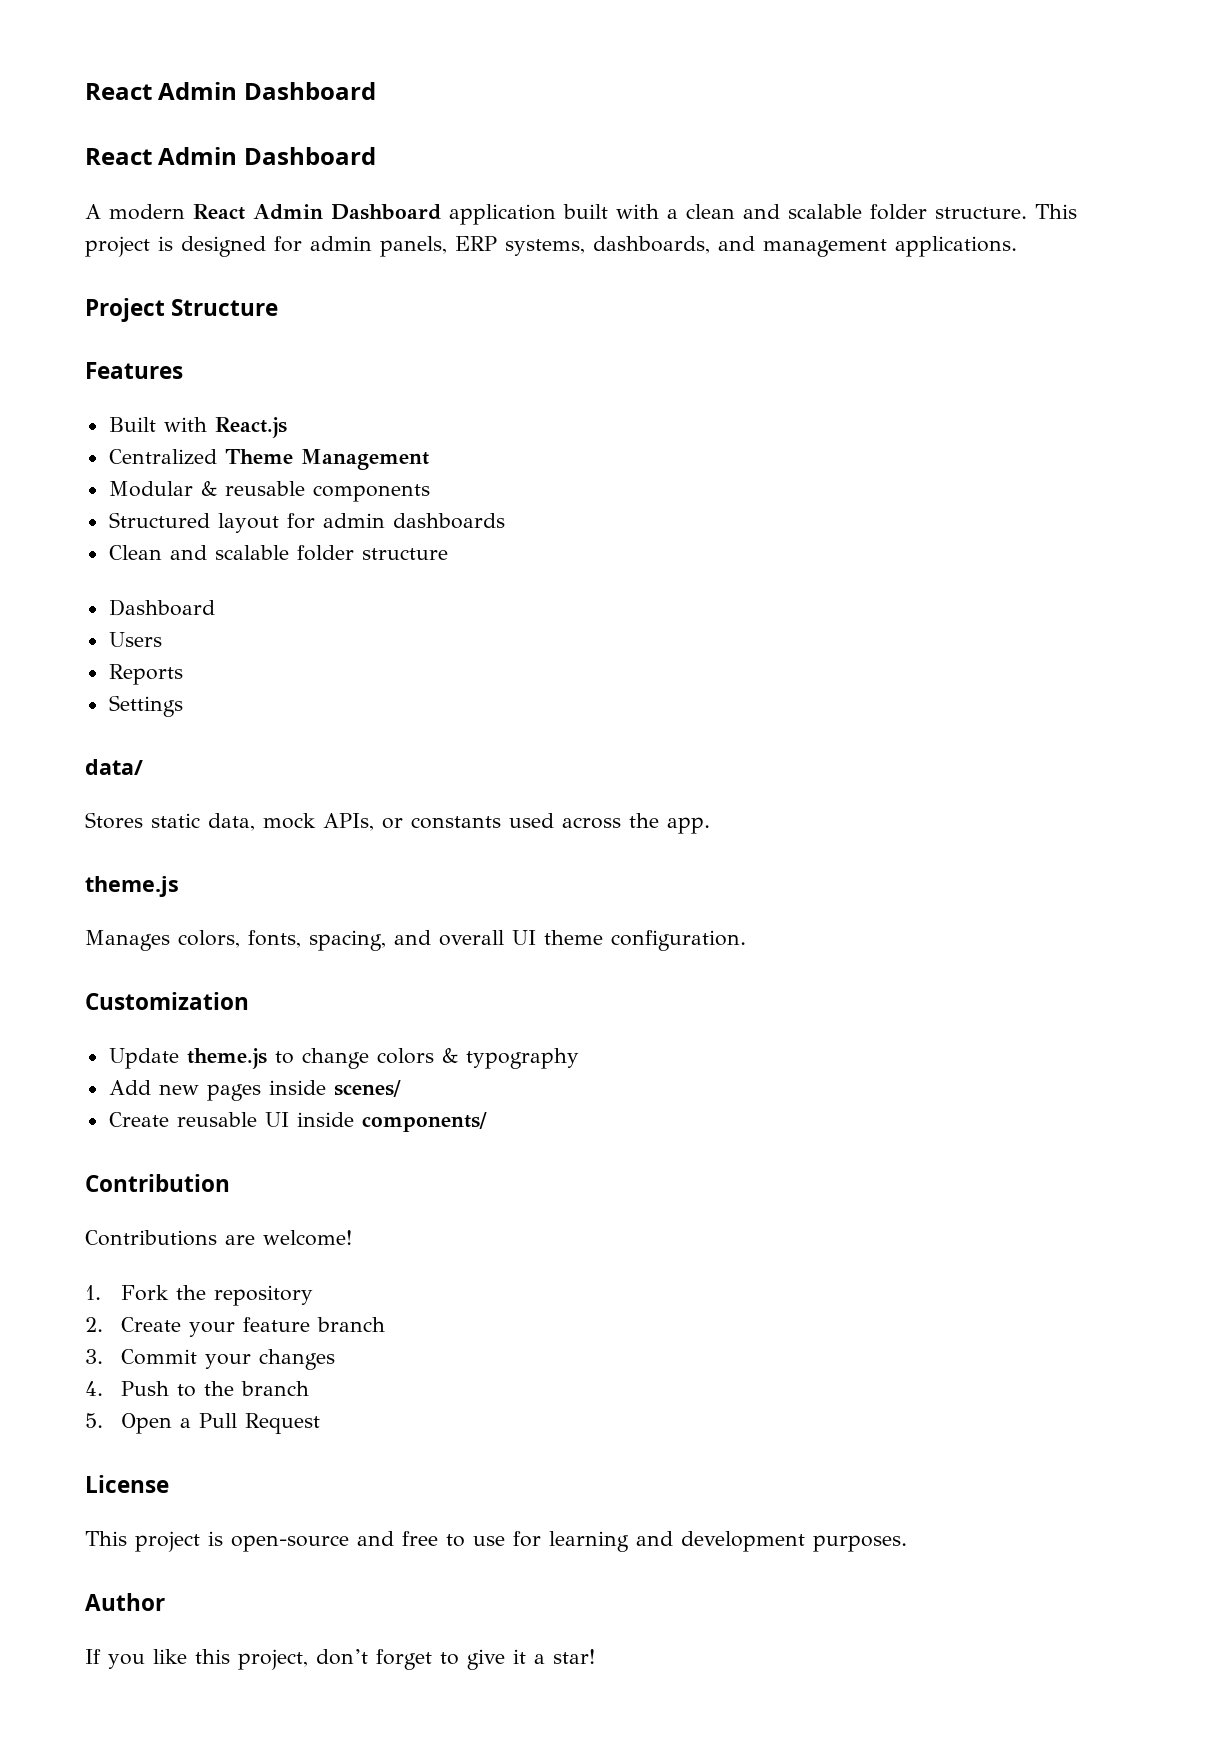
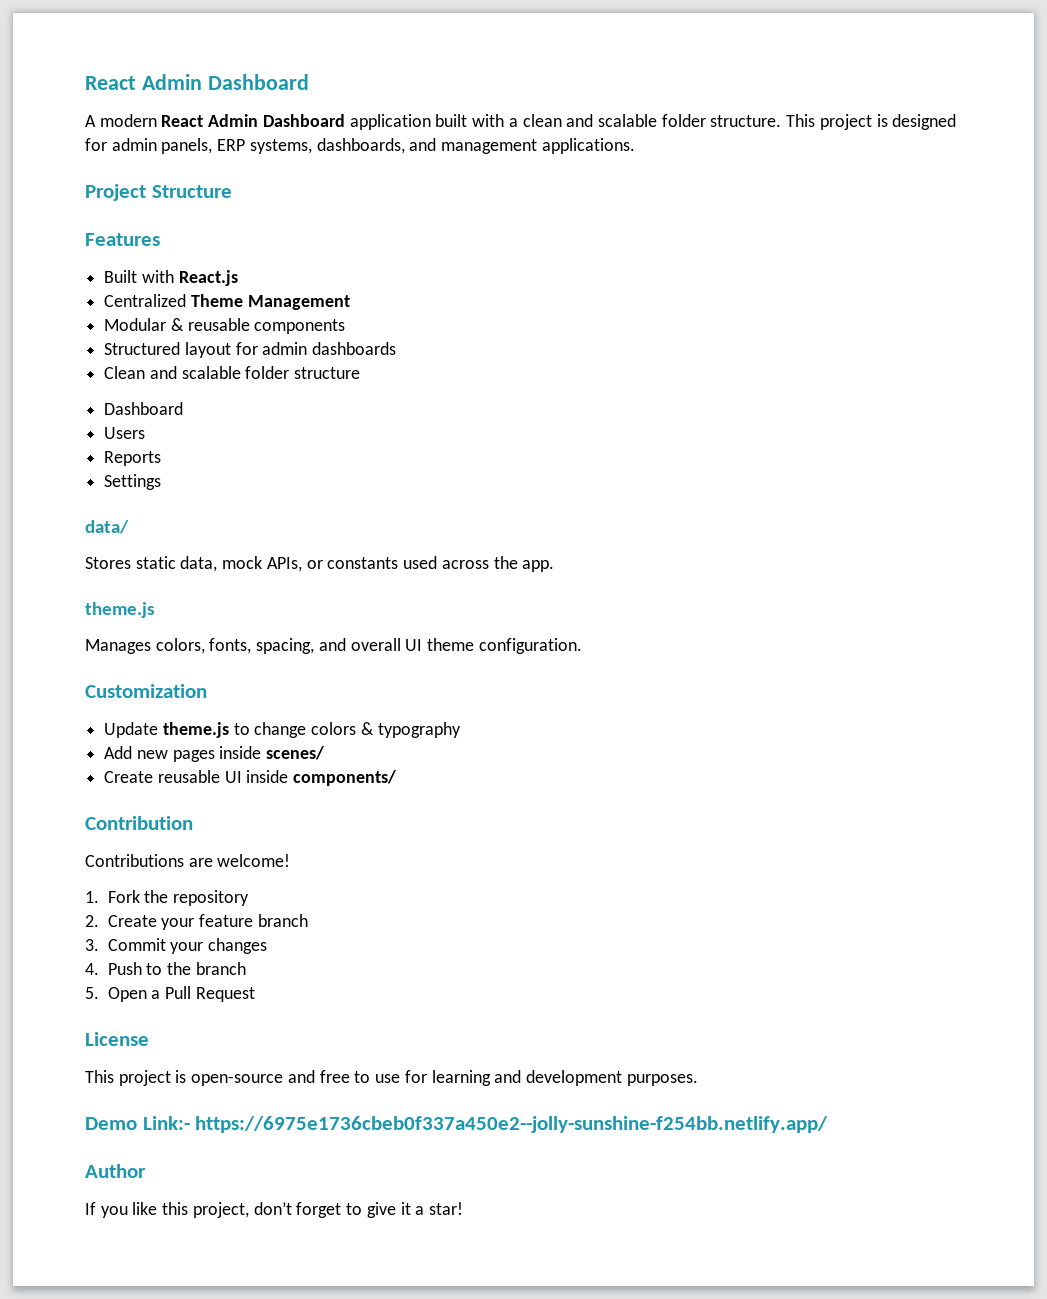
[85,82,376,100] [85,147,376,165] React Admin Dashboard // React Admin Dashboard -> [85,74,309,90] React Admin Dashboard
(907, 1543) none -> [85,1116,829,1133] // Demo Link:- https://6975e1736cbeb0f337a450e2--jolly-sunshine-f254bb.netlify.app/

